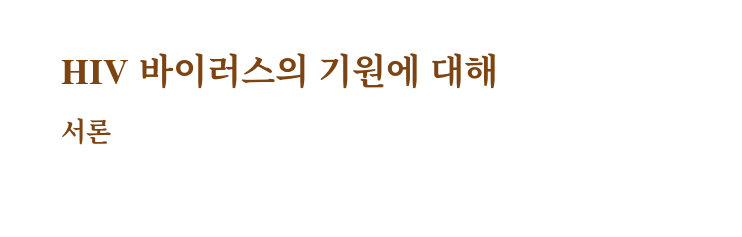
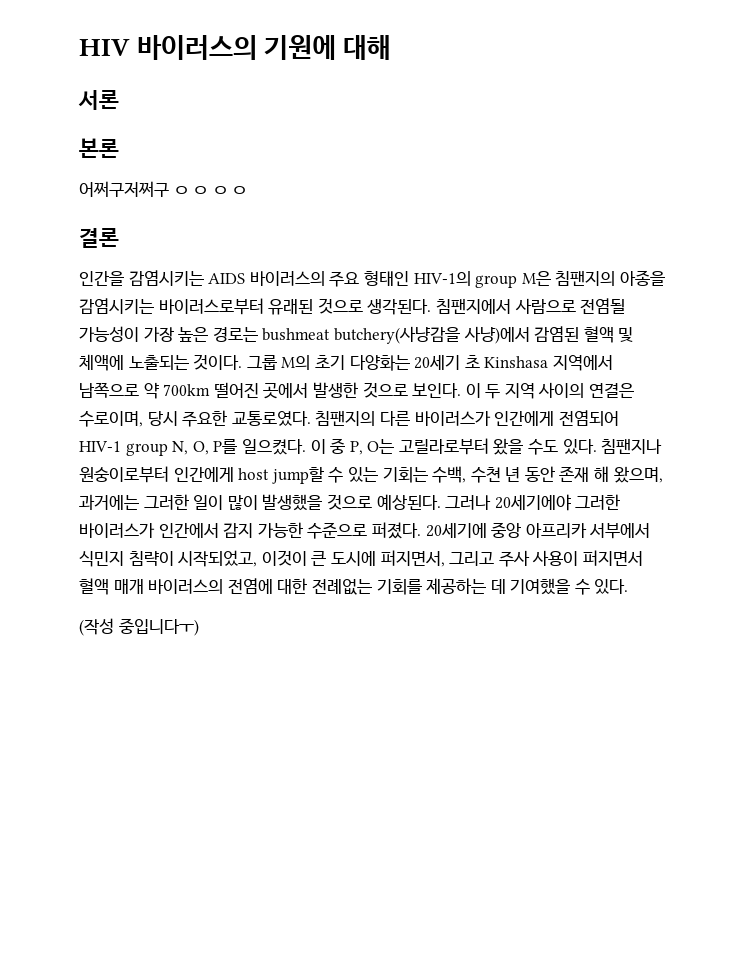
(111, 131) none -> [79,138,119,158] [79,181,248,197] [79,228,119,248] [79,270,665,288] [79,298,626,315] [79,326,634,344] [79,354,613,371] [79,382,635,399] [79,410,619,427] [79,438,663,456] [79,466,663,484] [79,494,621,511] [79,522,651,539] [79,550,643,567] [79,578,629,595] [79,618,199,636] // 본론 // 어쩌구저쩌구 ㅇ ㅇ ㅇ ㅇ // 결론 // 인간을 감염시키는 AIDS 바이러스의 주요 형태인 HIV-1의 group M은 침팬지의 아종을 감염시키는 바이러스로부터 유래된 것으로 생각된다. 침팬지에서 사람으로 전염될 가능성이 가장 높은 경로는 bushmeat butchery(사냥감을 사냥)에서 감염된 혈액 및 체액에 노출되는 것이다. 그룹 M의 초기 다양화는 20세기 초 Kinshasa 지역에서 남쪽으로 약 700km 떨어진 곳에서 발생한 것으로 보인다. 이 두 지역 사이의 연결은 수로이며, 당시 주요한 교통로였다. 침팬지의 다른 바이러스가 인간에게 전염되어 HIV-1 group N, O, P를 일으켰다. 이 중 P, O는 고릴라로부터 왔을 수도 있다. 침팬지나 원숭이로부터 인간에게 host jump할 수 있는 기회는 수백, 수쳔 년 동안 존재 해 왔으며, 과거에는 그러한 일이 많이 발생했을 것으로 예상된다. 그러나 20세기에야 그러한 바이러스가 인간에서 감지 가능한 수준으로 퍼졌다. 20세기에 중앙 아프리카 서부에서 식민지 침략이 시작되었고, 이것이 큰 도시에 퍼지면서, 그리고 주사 사용이 퍼지면서 혈액 매개 바이러스의 전염에 대한 전례없는 기회를 제공하는 데 기여했을 수 있다. // (작성 중입니다ㅜ)

